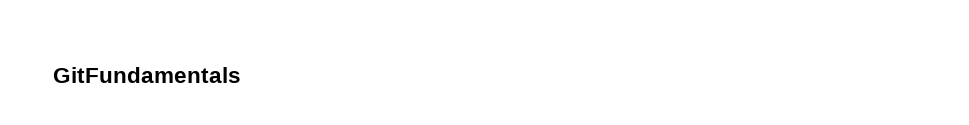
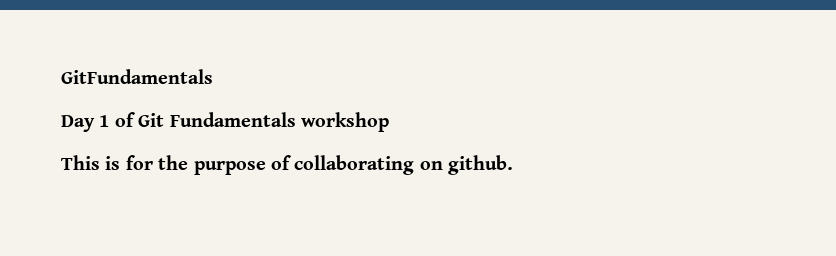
(241, 75) none -> [61,112,389,132] [61,155,514,175] // Day 1 of Git Fundamentals workshop // This is for the purpose of collaborating on github.

